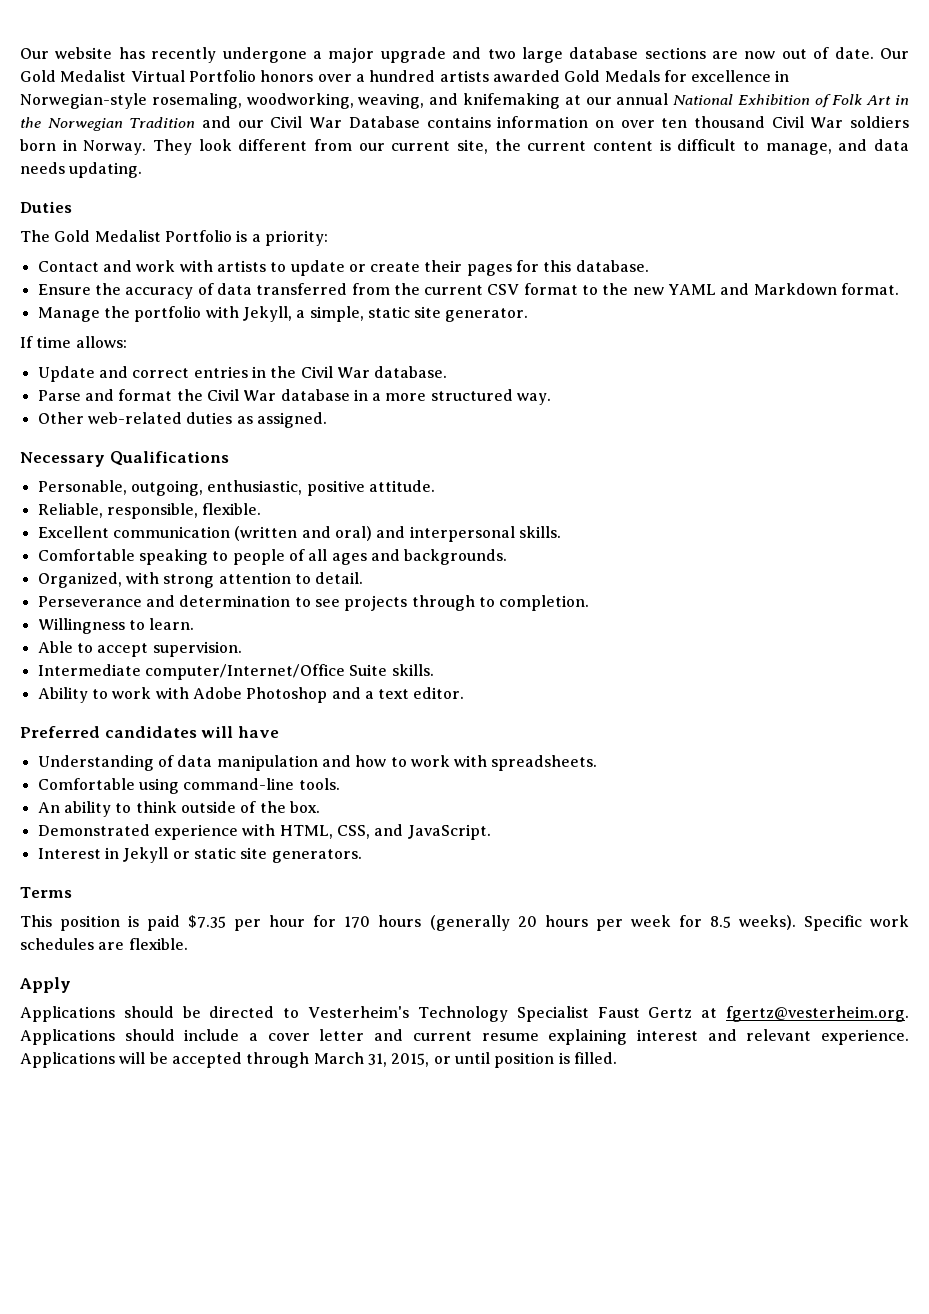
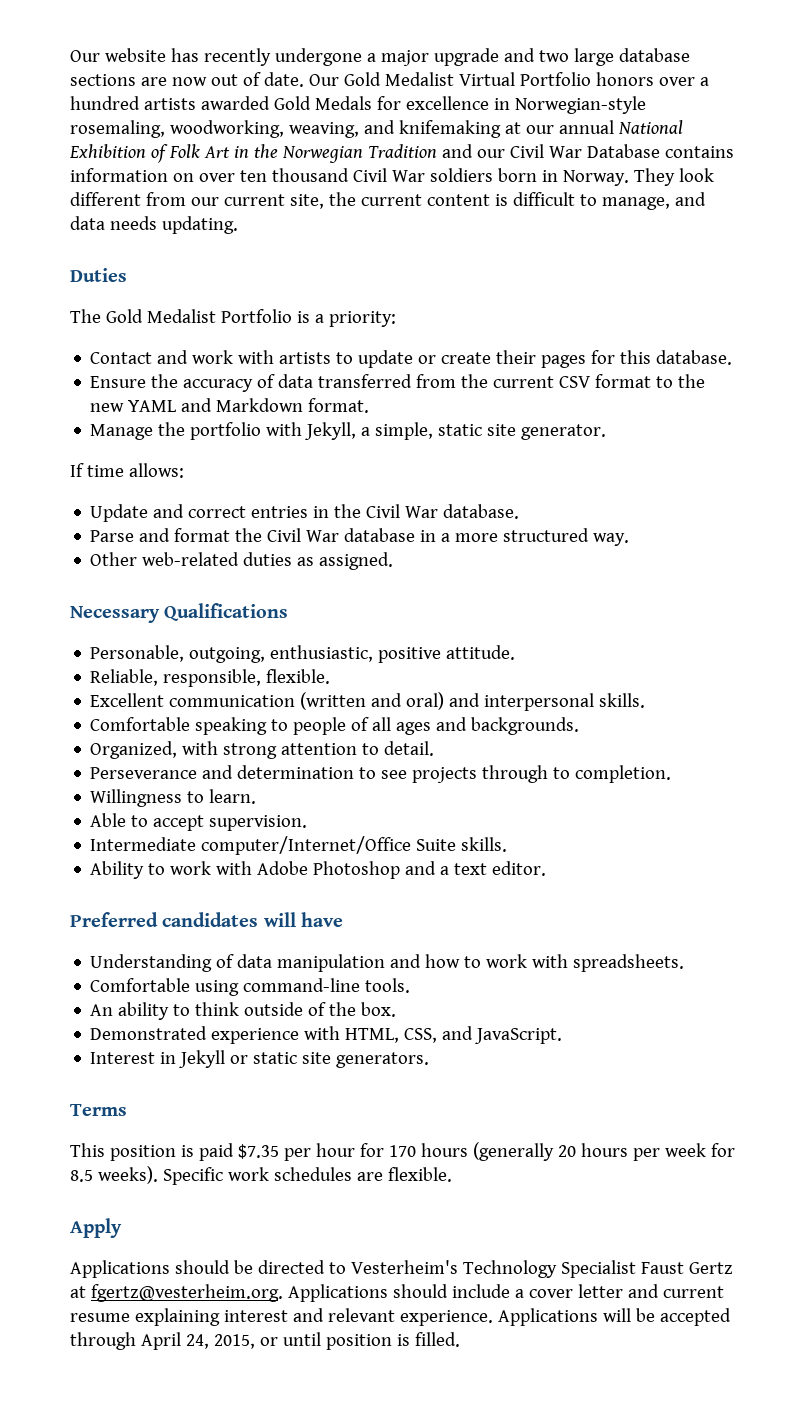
[313,1052,387,1067] March 31, -> [140,1332,209,1350] April 24,

